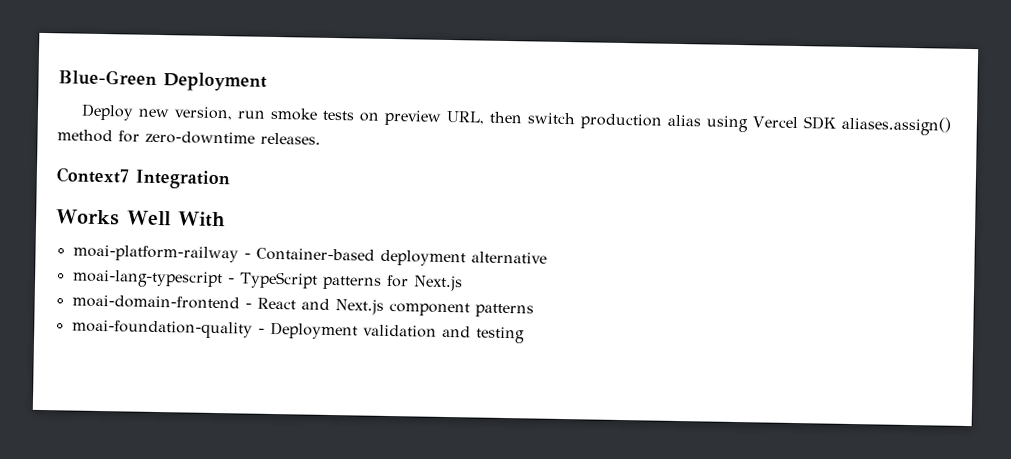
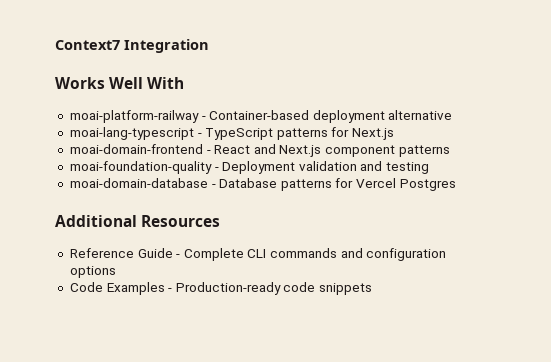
[58,69,267,92] [81,103,952,136] [57,129,321,145] Blue-Green Deployment // Deploy new version, run smoke tests on preview URL, then switch production alias using Vercel SDK aliases.assign() method for zero-downtime releases. // -> (55, 45) none
(525, 335) none -> [69,178,456,191] [55,215,221,227] [69,248,447,261] [69,266,116,278] [69,282,373,295] // moai-domain-database - Database patterns for Vercel Postgres // Additional Resources // Reference Guide - Complete CLI commands and configuration options // Code Examples - Production-ready code snippets

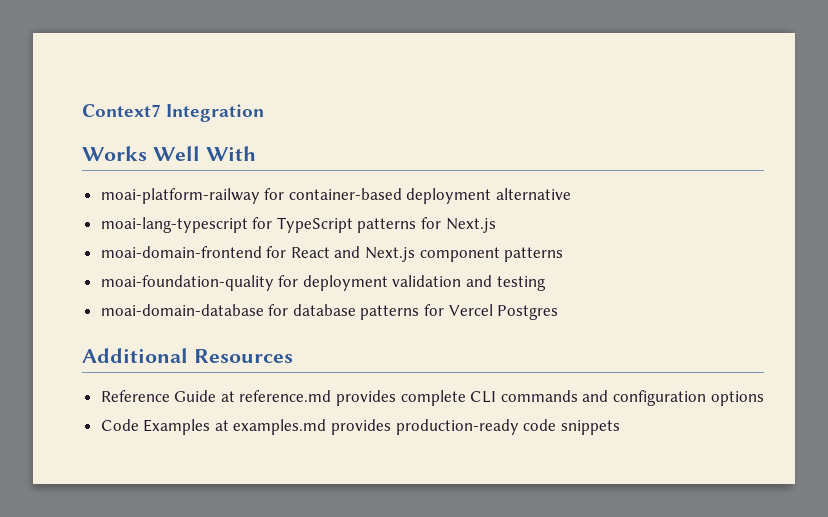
[201,110,310,120] - Container-based -> [264,188,402,200] for container-based
[197,133,202,137] - -> [252,217,273,229] for
[206,150,211,154] - -> [266,246,287,258] for
[214,161,296,174] - Deployment -> [278,275,388,291] for deployment
[211,178,278,188] - Database -> [268,304,356,316] for database
[176,248,244,261] - Complete -> [220,390,466,406] at reference.md provides complete
[168,282,281,295] - Production-ready -> [214,419,519,435] at examples.md provides production-ready

